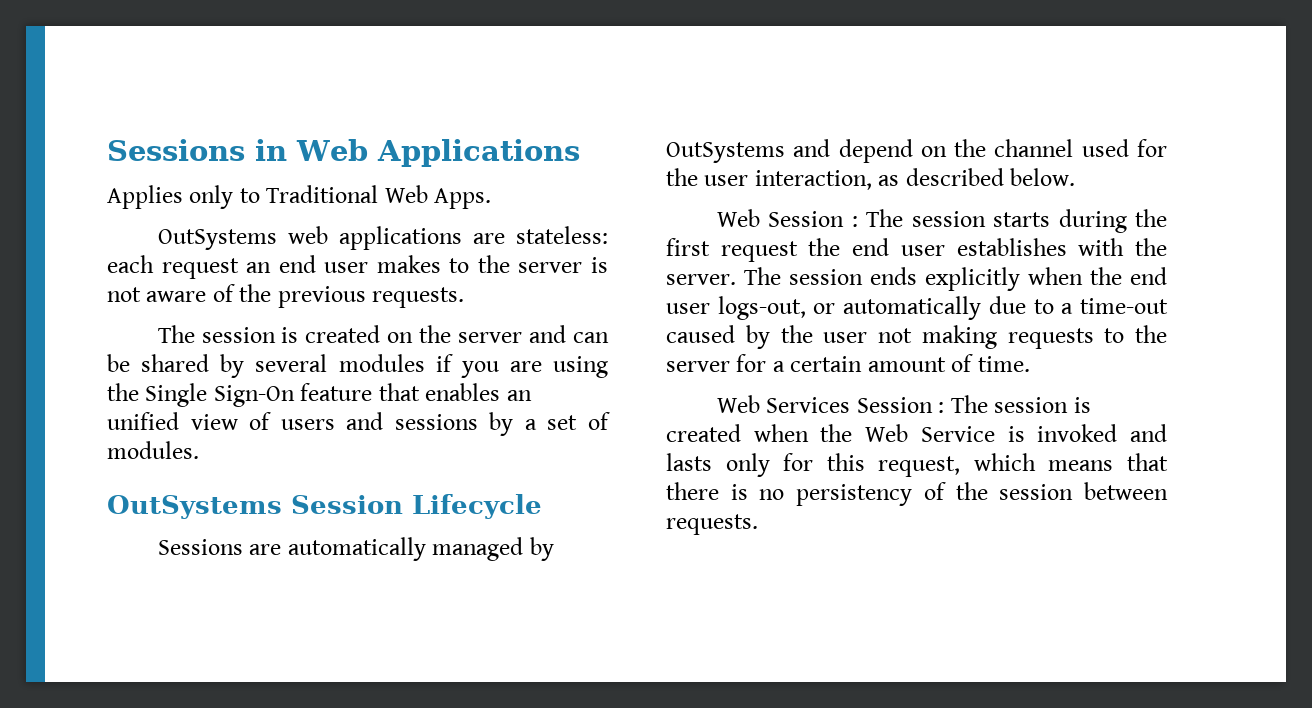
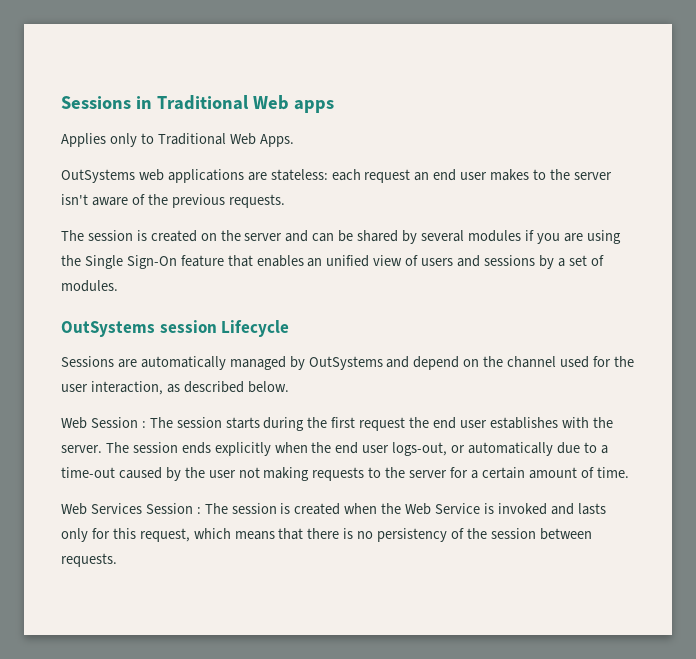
[296,139,580,167] Web Applications -> [156,95,334,113] Traditional Web apps
[590,257,608,273] [107,287,141,302] is not -> [61,194,88,205] isn't
[291,495,403,514] Session -> [159,320,217,333] session

